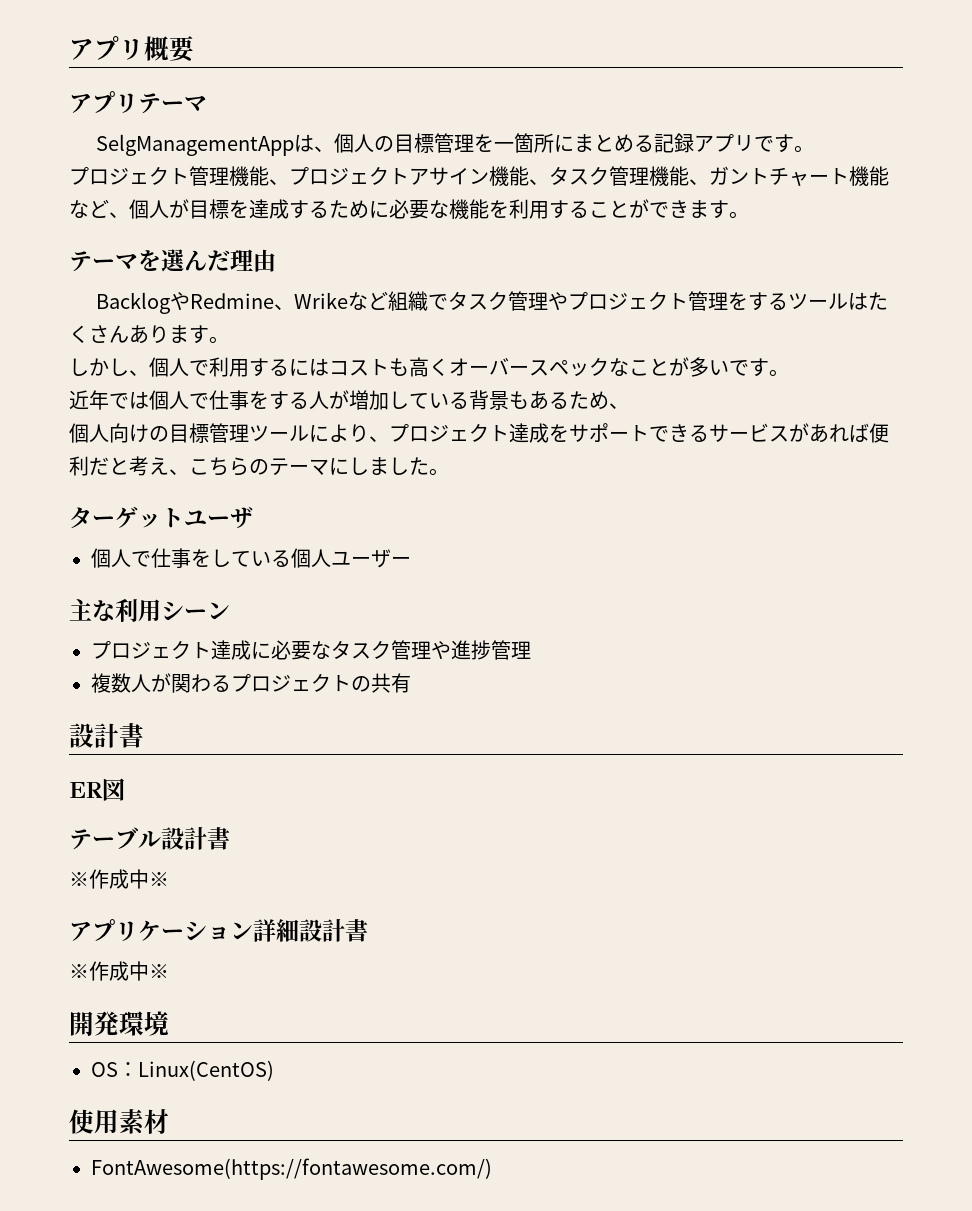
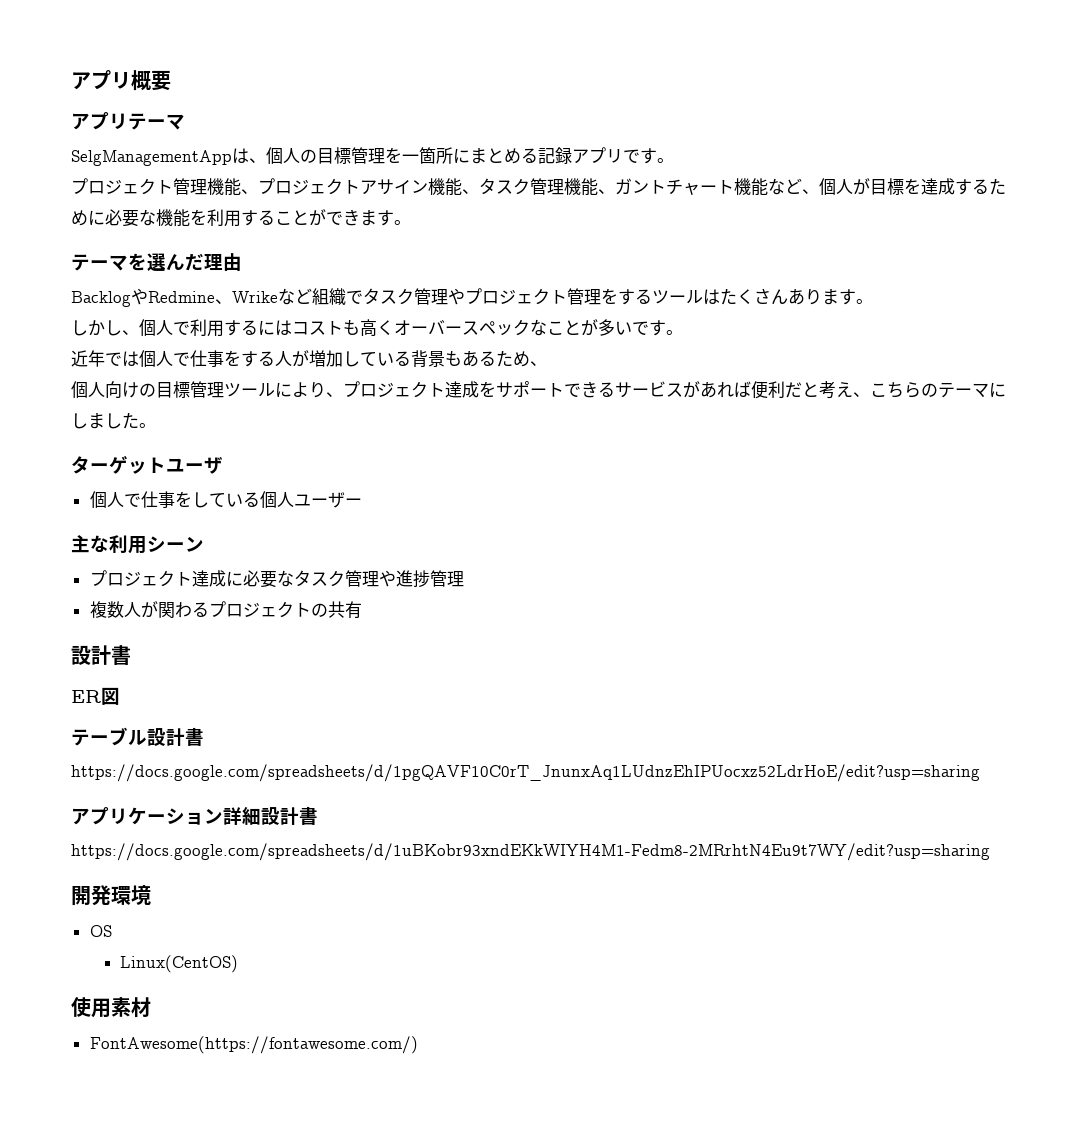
[69,869,169,889] ※作成中※ -> [71,764,980,782] https://docs.google.com/spreadsheets/d/1pgQAVF10C0rT_JnunxAq1LUdnzEhIPUocxz52LdrHoE/edit?usp=sharing
[69,961,169,981] ※作成中※ -> [71,843,990,861] https://docs.google.com/spreadsheets/d/1uBKobr93xndEKkWIYH4M1-Fedm8-2MRrhtN4Eu9t7WY/edit?usp=sharing
[118,1062,138,1077] ： -> (112, 931) //

